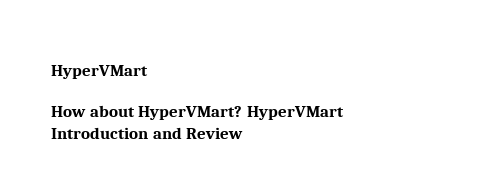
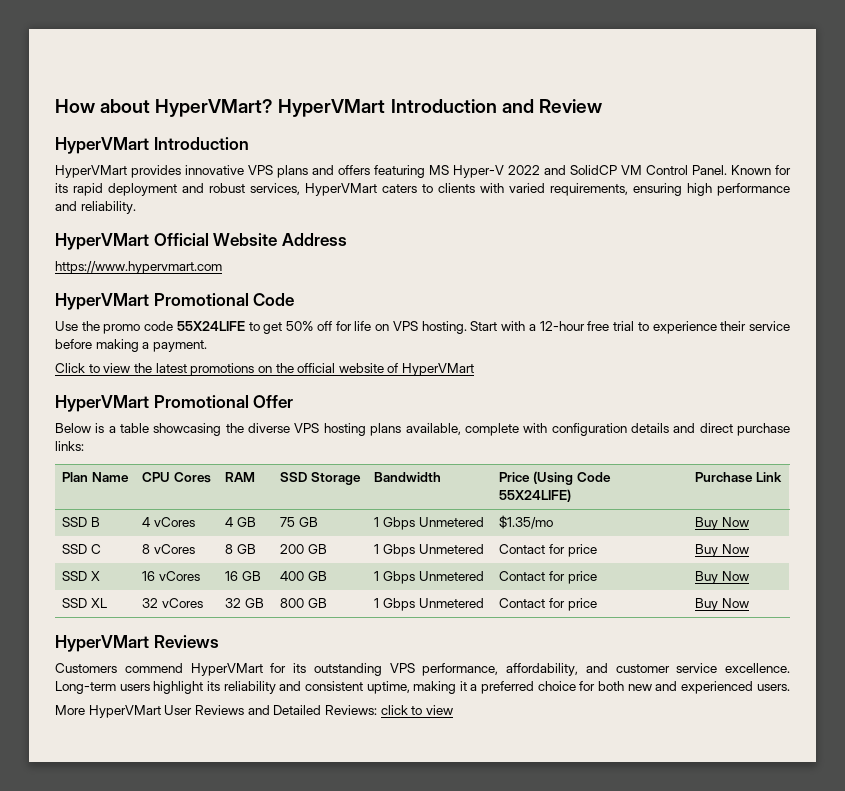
[51,65,148,79] HyperVMart // -> (55, 106) none
(244, 133) none -> [55,137,249,154] [55,165,791,178] [55,183,790,196] [55,201,136,214] [55,233,347,250] [55,261,222,274] [55,293,295,310] [55,321,791,334] [55,339,207,352] [55,363,475,376] [55,395,294,412] [55,423,791,436] [55,441,84,451] [62,472,130,482] [142,472,212,483] [225,472,256,482] [280,472,362,485] [374,472,442,482] [499,471,611,485] [499,489,572,502] [695,472,783,483] [62,517,101,527] [142,517,196,527] [225,517,257,527] [280,517,319,527] [374,517,484,530] [499,515,554,529] [695,517,750,530] [62,544,102,554] [142,544,196,554] [225,544,257,554] [280,544,328,554] [374,544,484,557] [499,544,597,557] [695,544,750,557] [62,571,101,581] [142,571,201,581] [225,571,262,581] [280,571,328,581] [374,571,484,584] [499,571,597,584] [695,571,750,584] [62,598,108,608] [142,598,204,608] [225,598,265,608] [280,598,328,608] [374,598,484,611] [499,598,597,611] [695,598,750,611] [55,635,219,652] [55,663,790,676] [55,681,790,694] [55,705,453,718] // HyperVMart Introduction // HyperVMart provides innovative VPS plans and offers featuring MS Hyper-V 2022 and SolidCP VM Control Panel. Known for its rapid deployment and robust services, HyperVMart caters to clients with varied requirements, ensuring high performance and reliability. // HyperVMart Official Website Address // https://www.hypervmart.com // HyperVMart Promotional Code // Use the promo code 55X24LIFE to get 50% off for life on VPS hosting. Start with a 12-hour free trial to experience their service before making a payment. // Click to view the latest promotions on the official website of HyperVMart // HyperVMart Promotional Offer // Below is a table showcasing the diverse VPS hosting plans available, complete with configuration details and direct purchase links: // Plan Name | CPU Cores | RAM | SSD Storage | Bandwidth | Price (Using Code 55X24LIFE) | Purchase Link // SSD B | 4 vCores | 4 GB | 75 GB | 1 Gbps Unmetered | $1.35/mo | Buy Now // SSD C | 8 vCores | 8 GB | 200 GB | 1 Gbps Unmetered | Contact for price | Buy Now // SSD X | 16 vCores | 16 GB | 400 GB | 1 Gbps Unmetered | Contact for price | Buy Now // SSD XL | 32 vCores | 32 GB | 800 GB | 1 Gbps Unmetered | Contact for price | Buy Now // HyperVMart Reviews // Customers commend HyperVMart for its outstanding VPS performance, affordability, and customer service excellence. Long-term users highlight its reliability and consistent uptime, making it a preferred choice for both new and experienced users. // More HyperVMart User Reviews and Detailed Reviews: click to view

